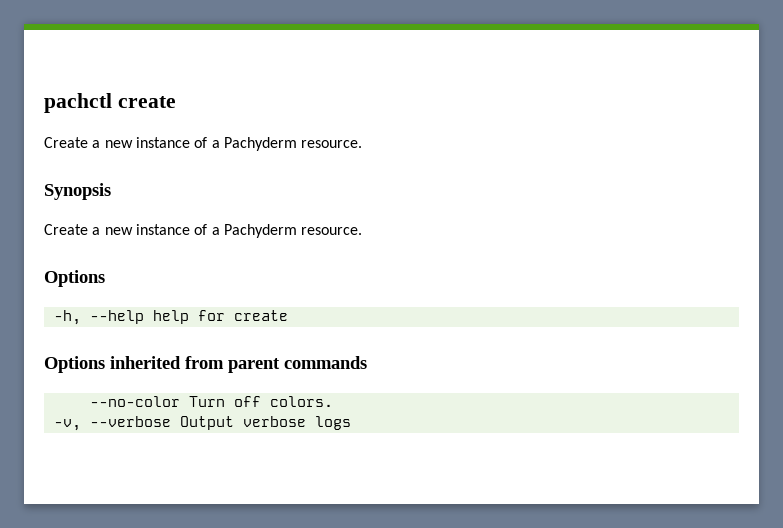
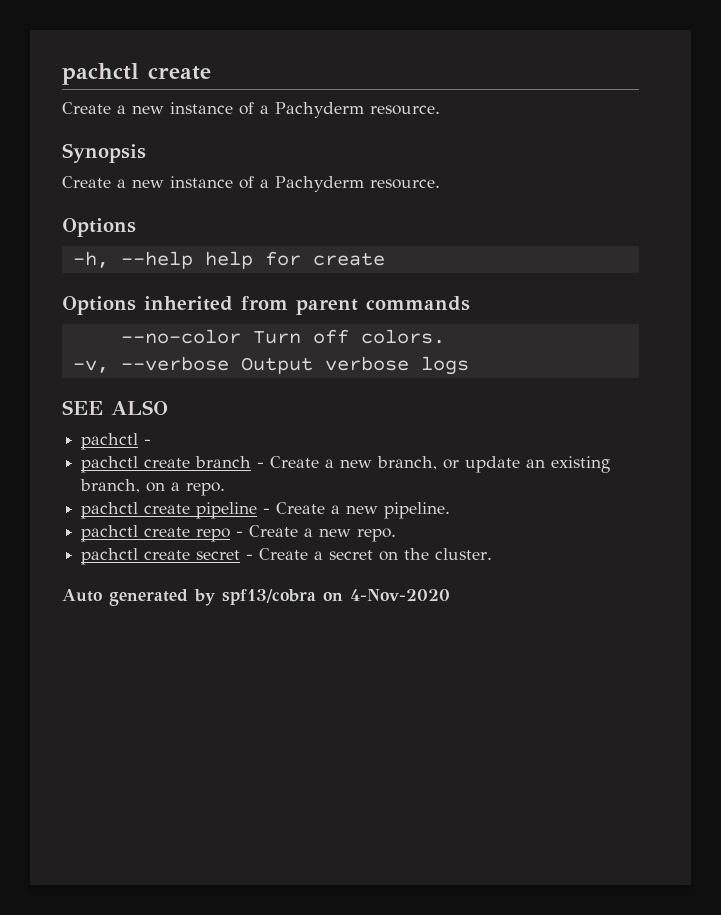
(351, 423) none -> [62,400,168,415] [81,433,152,450] [81,456,611,473] [80,479,226,496] [81,502,451,519] [81,525,397,542] [81,548,493,565] [62,589,450,606] // SEE ALSO // pachctl - // pachctl create branch - Create a new branch, or update an existing branch, on a repo. // pachctl create pipeline - Create a new pipeline. // pachctl create repo - Create a new repo. // pachctl create secret - Create a secret on the cluster. // Auto generated by spf13/cobra on 4-Nov-2020

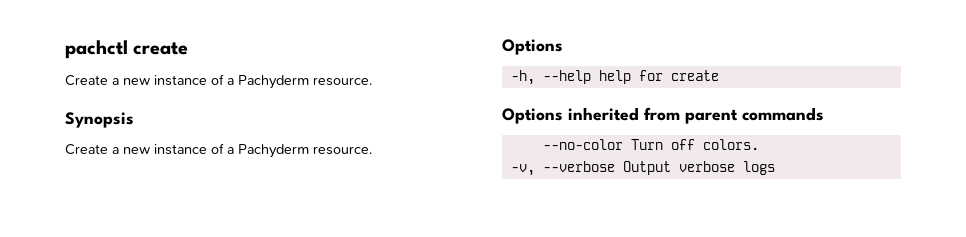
[62,400,168,415] [81,433,152,450] [81,456,611,473] [80,479,226,496] [81,502,451,519] [81,525,397,542] [81,548,493,565] [62,589,450,606] // SEE ALSO // pachctl - // pachctl create branch - Create a new branch, or update an existing branch, on a repo. // pachctl create pipeline - Create a new pipeline. // pachctl create repo - Create a new repo. // pachctl create secret - Create a secret on the cluster. // Auto generated by spf13/cobra on 4-Nov-2020 -> (775, 168) none

